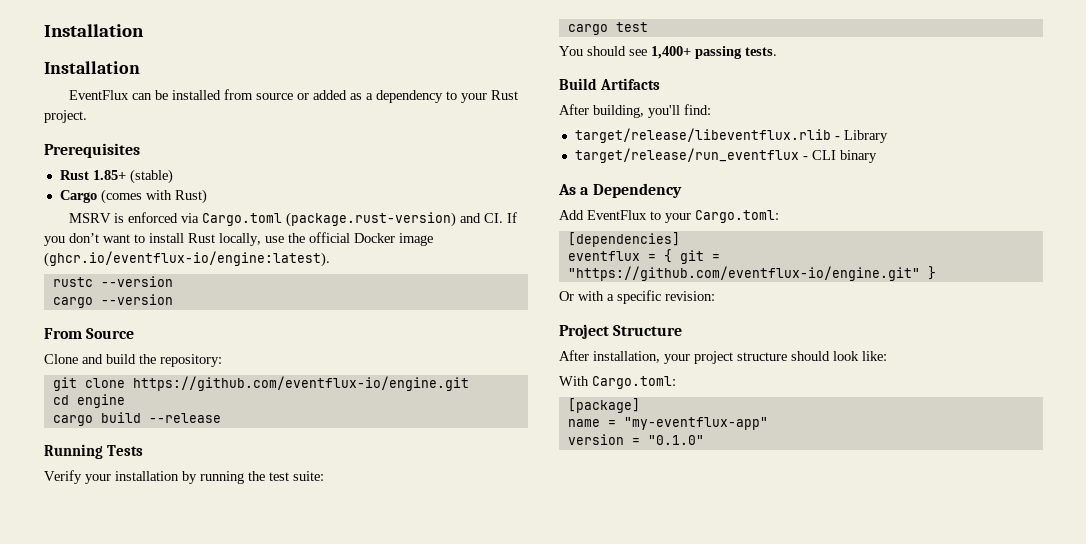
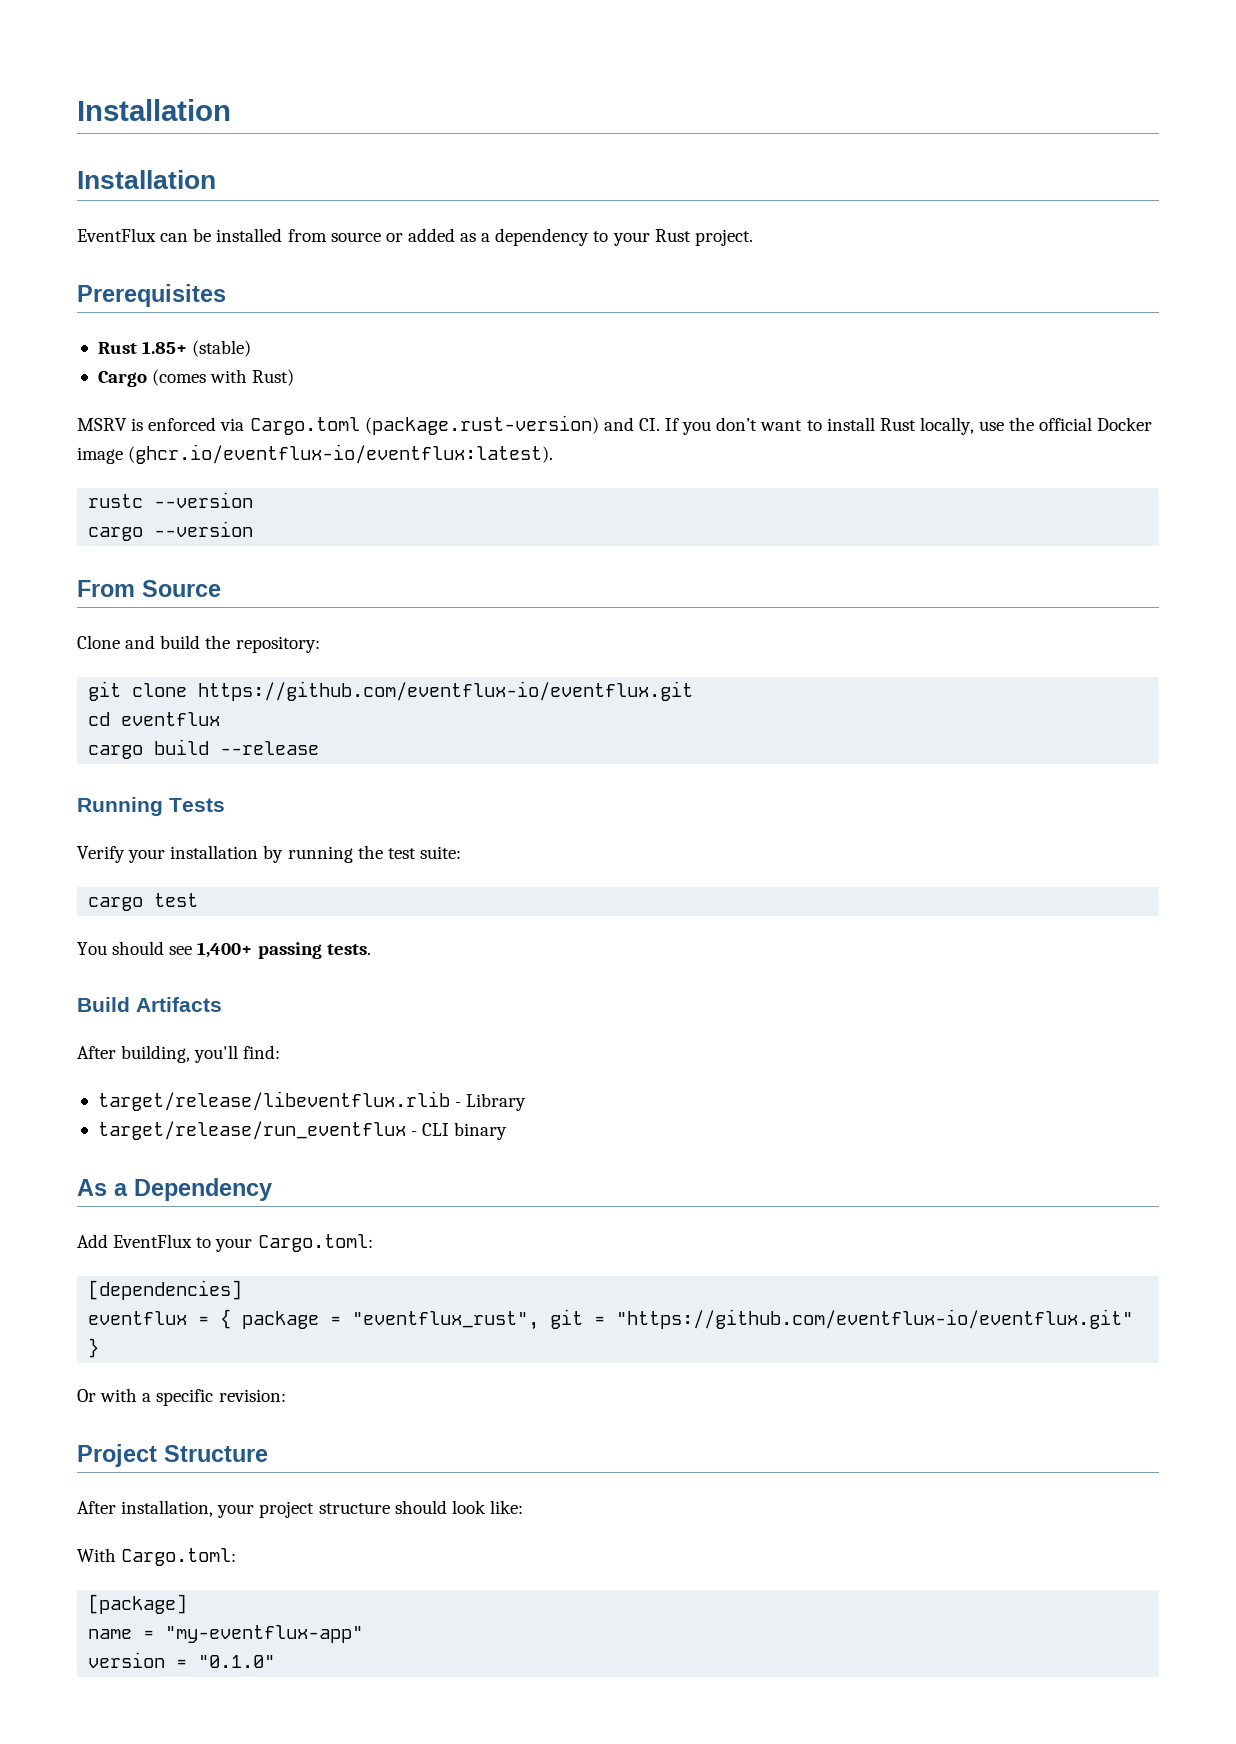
[44,251,330,267] (ghcr.io/eventflux-io/engine:latest). -> [128,444,554,464] (ghcr.io/eventflux-io/eventflux:latest).
[132,376,469,391] https://github.com/eventflux-io/engine.git -> [198,681,694,701] https://github.com/eventflux-io/eventflux.git
[76,394,125,408] engine -> [121,712,221,726] eventflux
(672, 256) none -> [242,1311,540,1330] package = "eventflux_rust",
[567,266,920,281] "https://github.com/eventflux-io/engine.git" -> [616,1309,1134,1329] "https://github.com/eventflux-io/eventflux.git"

